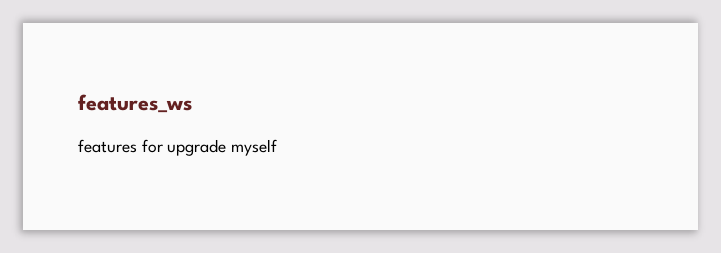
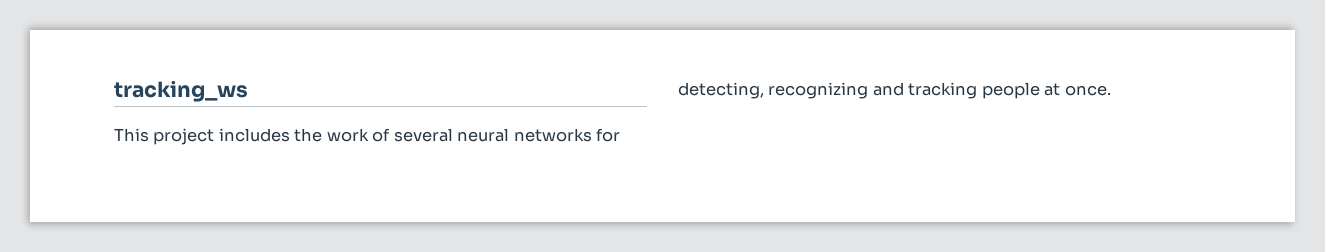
[78,94,192,113] [78,139,278,156] features_ws // features for upgrade myself -> [114,80,248,102] [114,128,621,145] [678,82,1111,99] tracking_ws // This project includes the work of several neural networks for detecting, recognizing and tracking people at once.

